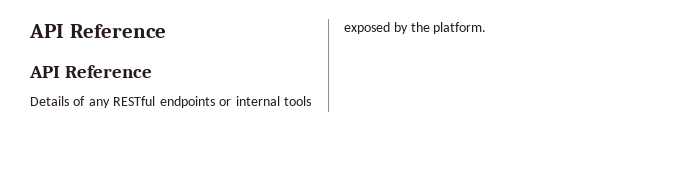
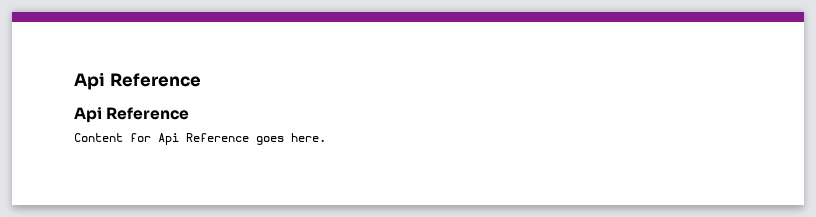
[29,24,166,38] [29,65,153,78] [30,96,311,108] [344,22,487,34] API Reference // API Reference // Details of any RESTful endpoints or internal tools exposed by the platform. -> [74,72,201,90] [74,107,190,123] [74,133,326,145] Api Reference // Api Reference // Content for Api Reference goes here.

